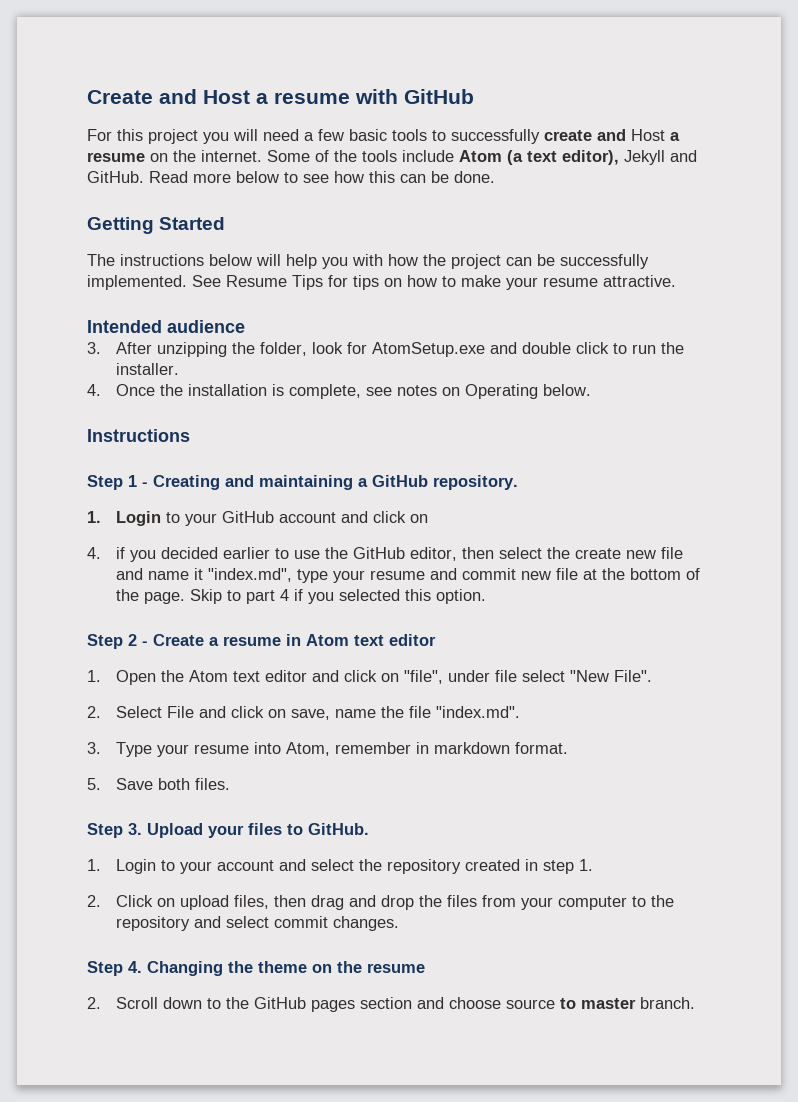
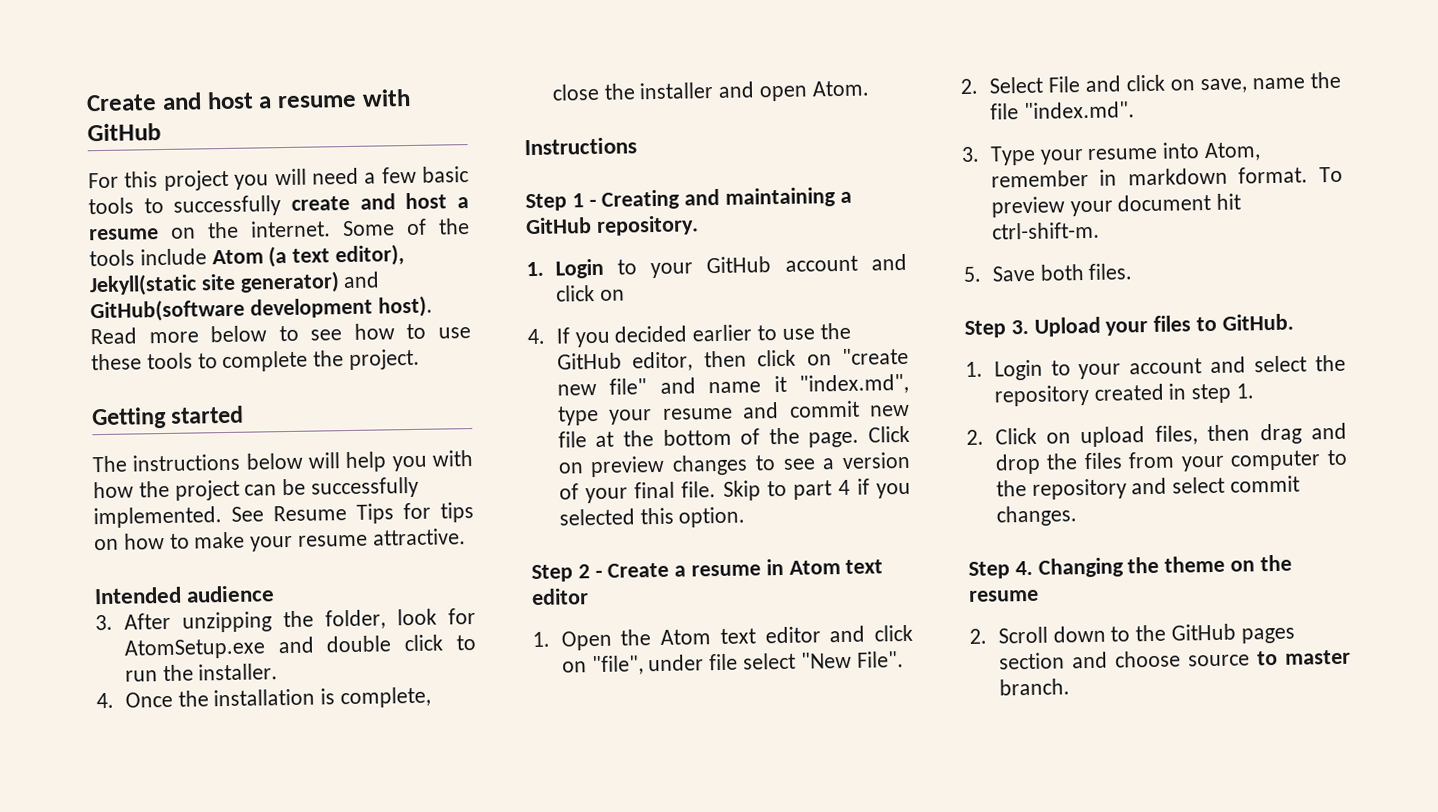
[203,90,250,104] Host -> [206,91,254,110] host
[631,129,665,141] Host -> [405,192,448,210] host
[624,150,697,165] [87,171,144,183] Jekyll and GitHub. -> [89,271,381,297] [90,295,433,323] Jekyll(static site generator) and GitHub(software development host).
[369,171,495,183] this can be done. -> [406,323,471,340] [91,348,421,373] to use these tools to complete the project.
[159,217,226,230] Started -> [170,405,245,424] started
[365,384,591,399] see notes on Operating below. -> [551,80,869,102] close the installer and open Atom.
[115,547,125,559] if -> [555,327,570,344] If
[498,547,683,559] select the create new file -> [757,347,909,367] [556,378,648,396] click on "create new file"
(185, 598) none -> [868,425,910,443] [557,451,911,478] [558,481,717,504] Click on preview changes to see a version of your final file.
(568, 748) none -> [1319,166,1343,183] [990,193,1242,218] [991,221,1100,240] To preview your document hit ctrl-shift-m.

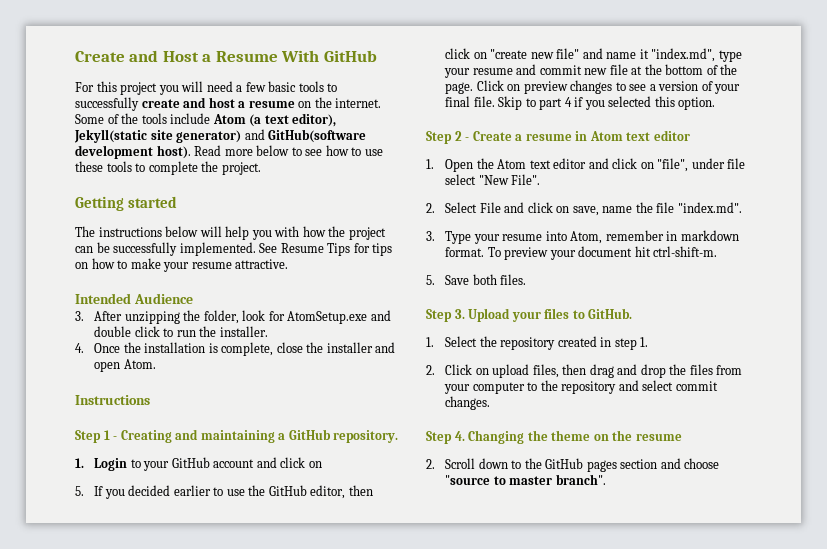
[206,88,411,110] host a resume with -> [162,50,320,62] Host a Resume With
[186,585,276,603] audience -> [133,293,193,304] Audience
[527,328,545,345] 4. -> [75,486,84,496] 5.
[993,355,1308,381] Login to your account and select -> [445,336,478,347] Select
[1187,654,1250,667] source -> [445,475,491,485] "source
[998,678,1070,696] branch. -> [555,474,606,485] branch".

